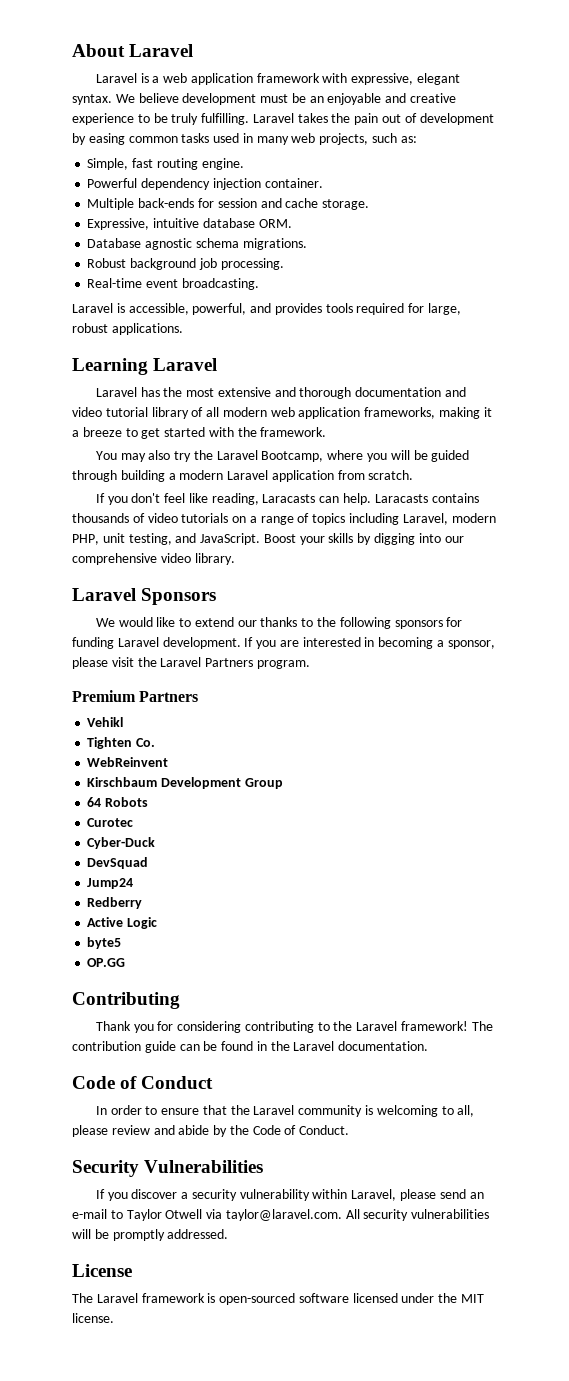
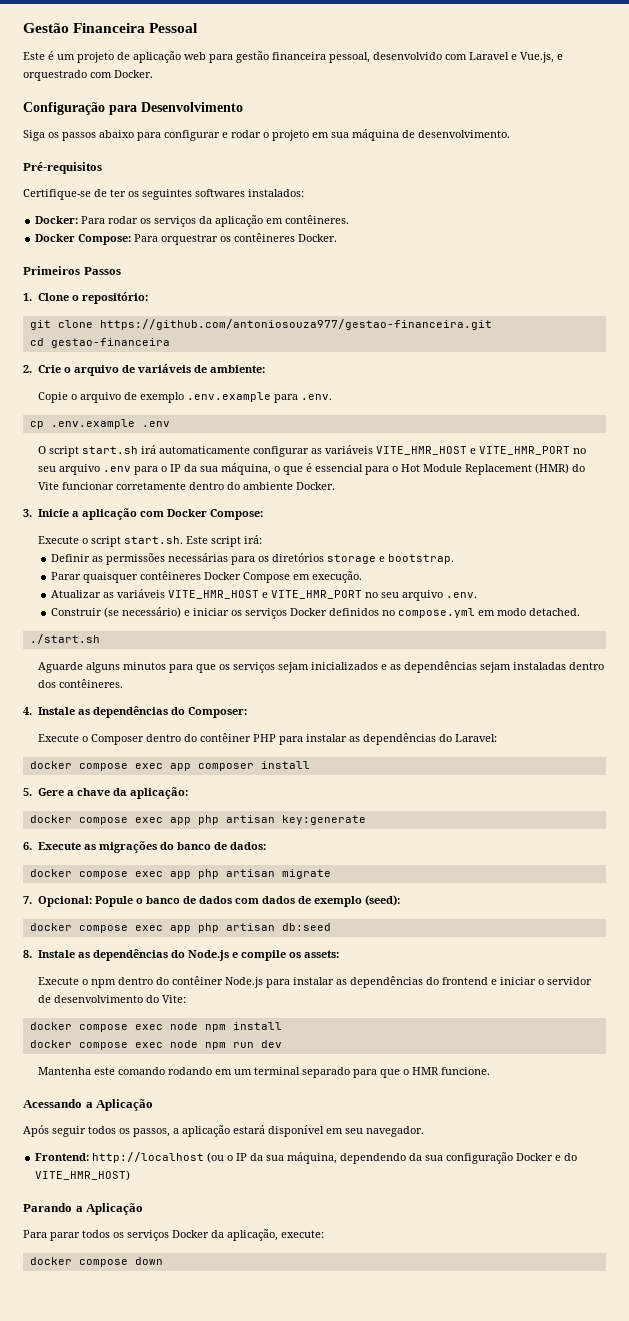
[72,44,194,57] [95,73,460,85] [72,93,457,105] [72,113,494,125] [72,133,417,145] [87,158,244,170] [87,178,323,190] [87,198,370,210] [87,218,292,230] [87,238,307,250] [87,258,284,270] [87,278,259,290] [72,303,462,315] [72,323,183,335] [72,358,218,375] [95,387,466,399] [72,407,492,419] [72,427,327,439] [95,450,470,462] [72,470,414,482] [95,493,479,505] [72,513,496,525] [72,533,464,545] [72,553,235,565] [72,588,217,605] [95,617,463,629] [72,637,495,649] [72,657,310,669] [72,690,199,702] [87,717,124,727] [87,737,156,749] [87,757,169,767] [87,777,283,789] [87,797,149,807] [87,818,134,827] [87,837,156,849] [87,857,149,869] [87,878,134,889] [87,897,143,909] [87,917,158,929] [87,937,122,949] [87,958,126,967] [72,992,180,1009] [95,1021,493,1033] [72,1041,429,1053] [72,1076,214,1089] [95,1105,475,1117] [72,1125,350,1137] [72,1160,264,1177] [95,1189,484,1201] [72,1209,490,1221] [72,1229,229,1241] [72,1264,132,1277] [72,1293,485,1305] [72,1313,114,1323] About Laravel // Laravel is a web application framework with expressive, elegant syntax. We believe development must be an enjoyable and creative experience to be truly fulfilling. Laravel takes the pain out of development by easing common tasks used in many web projects, such as: // Simple, fast routing engine. // Powerful dependency injection container. // Multiple back-ends for session and cache storage. // Expressive, intuitive database ORM. // Database agnostic schema migrations. // Robust background job processing. // Real-time event broadcasting. // Laravel is accessible, powerful, and provides tools required for large, robust applications. // Learning Laravel // Laravel has the most extensive and thorough documentation and video tutorial library of all modern web application frameworks, making it a breeze to get started with the framework. // You may also try the Laravel Bootcamp, where you will be guided through building a modern Laravel application from scratch. // If you don't feel like reading, Laracasts can help. Laracasts contains thousands of video tutorials on a range of topics including Laravel, modern PHP, unit testing, and JavaScript. Boost your skills by digging into our comprehensive video library. // Laravel Sponsors // We would like to extend our thanks to the following sponsors for funding Laravel development. If you are interested in becoming a sponsor, please visit the Laravel Partners program. // Premium Partners // Vehikl // Tighten Co. // WebReinvent // Kirschbaum Development Group // 64 Robots // Curotec // Cyber-Duck // DevSquad // Jump24 // Redberry // Active Logic // byte5 // OP.GG // Contributing // Thank you for considering contributing to the Laravel framework! The contribution guide can be found in the Laravel documentation. // Code of Conduct // In order to ensure that the Laravel community is welcoming to all, please review and abide by the Code of Conduct. // Security Vulnerabilities // If you discover a security vulnerability within Laravel, please send an e-mail to Taylor Otwell via taylor@laravel.com. All security vulnerabilities will be promptly addressed. // License // The Laravel framework is open-sourced software licensed under the MIT license. -> [23,23,199,33] [23,51,563,63] [23,70,153,81] [23,102,243,115] [23,129,510,141] [23,162,102,174] [23,189,304,200] [35,215,350,227] [35,233,338,245] [23,266,121,275] [23,292,149,304] [29,319,492,330] [29,338,170,348] [23,364,266,376] [38,392,333,403] [29,419,170,429] [38,445,587,457] [38,463,586,475] [38,482,336,490] [23,508,264,520] [38,535,263,547] [50,553,454,565] [50,571,362,583] [50,589,477,601] [50,607,580,619] [29,634,100,644] [38,661,605,673] [38,679,124,688] [23,706,248,718] [38,733,498,745] [29,761,310,771] [23,787,189,799] [29,815,366,825] [23,841,267,853] [29,869,331,879] [23,895,401,907] [29,923,331,933] [23,949,340,961] [38,976,593,988] [38,995,187,1003] [29,1022,282,1032] [29,1040,282,1050] [38,1067,491,1078] [23,1099,154,1111] [23,1125,424,1137] [35,1152,578,1164] [35,1170,131,1181] [23,1203,144,1215] [23,1229,324,1241] [29,1257,163,1267] Gestão Financeira Pessoal // Este é um projeto de aplicação web para gestão financeira pessoal, desenvolvido com Laravel e Vue.js, e orquestrado com Docker. // Configuração para Desenvolvimento // Siga os passos abaixo para configurar e rodar o projeto em sua máquina de desenvolvimento. // Pré-requisitos // Certifique-se de ter os seguintes softwares instalados: // Docker: Para rodar os serviços da aplicação em contêineres. // Docker Compose: Para orquestrar os contêineres Docker. // Primeiros Passos // 1. Clone o repositório: // git clone https://github.com/antoniosouza977/gestao-financeira.git // cd gestao-financeira // 2. Crie o arquivo de variáveis de ambiente: // Copie o arquivo de exemplo .env.example para .env. // cp .env.example .env // O script start.sh irá automaticamente configurar as variáveis VITE_HMR_HOST e VITE_HMR_PORT no seu arquivo .env para o IP da sua máquina, o que é essencial para o Hot Module Replacement (HMR) do Vite funcionar corretamente dentro do ambiente Docker. // 3. Inicie a aplicação com Docker Compose: // Execute o script start.sh. Este script irá: // Definir as permissões necessárias para os diretórios storage e bootstrap. // Parar quaisquer contêineres Docker Compose em execução. // Atualizar as variáveis VITE_HMR_HOST e VITE_HMR_PORT no seu arquivo .env. // Construir (se necessário) e iniciar os serviços Docker definidos no compose.yml em modo detached. // ./start.sh // Aguarde alguns minutos para que os serviços sejam inicializados e as dependências sejam instaladas dentro dos contêineres. // 4. Instale as dependências do Composer: // Execute o Composer dentro do contêiner PHP para instalar as dependências do Laravel: // docker compose exec app composer install // 5. Gere a chave da aplicação: // docker compose exec app php artisan key:generate // 6. Execute as migrações do banco de dados: // docker compose exec app php artisan migrate // 7. Opcional: Popule o banco de dados com dados de exemplo (seed): // docker compose exec app php artisan db:seed // 8. Instale as dependências do Node.js e compile os assets: // Execute o npm dentro do contêiner Node.js para instalar as dependências do frontend e iniciar o servidor de desenvolvimento do Vite: // docker compose exec node npm install // docker compose exec node npm run dev // Mantenha este comando rodando em um terminal separado para que o HMR funcione. // Acessando a Aplicação // Após seguir todos os passos, a aplicação estará disponível em seu navegador. // Frontend: http://localhost (ou o IP da sua máquina, dependendo da sua configuração Docker e do VITE_HMR_HOST) // Parando a Aplicação // Para parar todos os serviços Docker da aplicação, execute: // docker compose down

